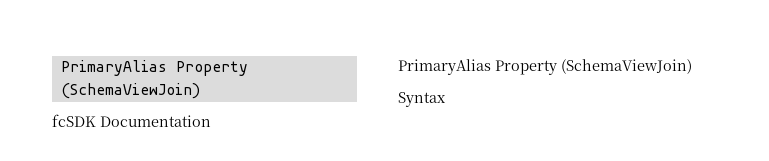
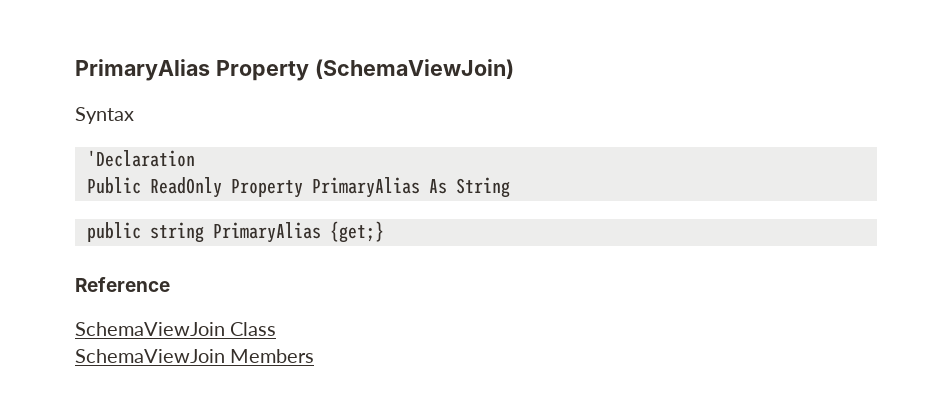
[60,60,248,76] [60,83,200,99] [52,114,211,127] [398,59,692,75] [398,92,446,107] PrimaryAlias Property (SchemaViewJoin) // fcSDK Documentation // PrimaryAlias Property (SchemaViewJoin) // Syntax -> [75,59,514,81] [75,107,134,124] [86,150,195,167] [86,177,510,198] [86,221,384,243] [75,277,170,292] [75,322,277,336] [75,349,315,363] PrimaryAlias Property (SchemaViewJoin) // Syntax // 'Declaration // Public ReadOnly Property PrimaryAlias As String // public string PrimaryAlias {get;} // Reference // SchemaViewJoin Class // SchemaViewJoin Members

